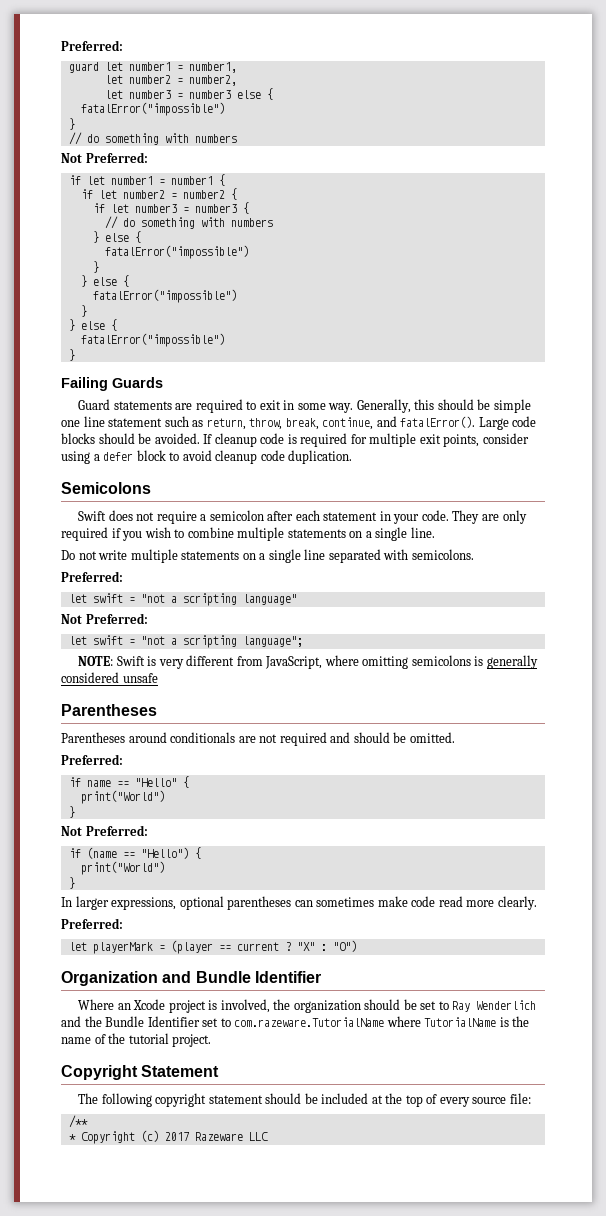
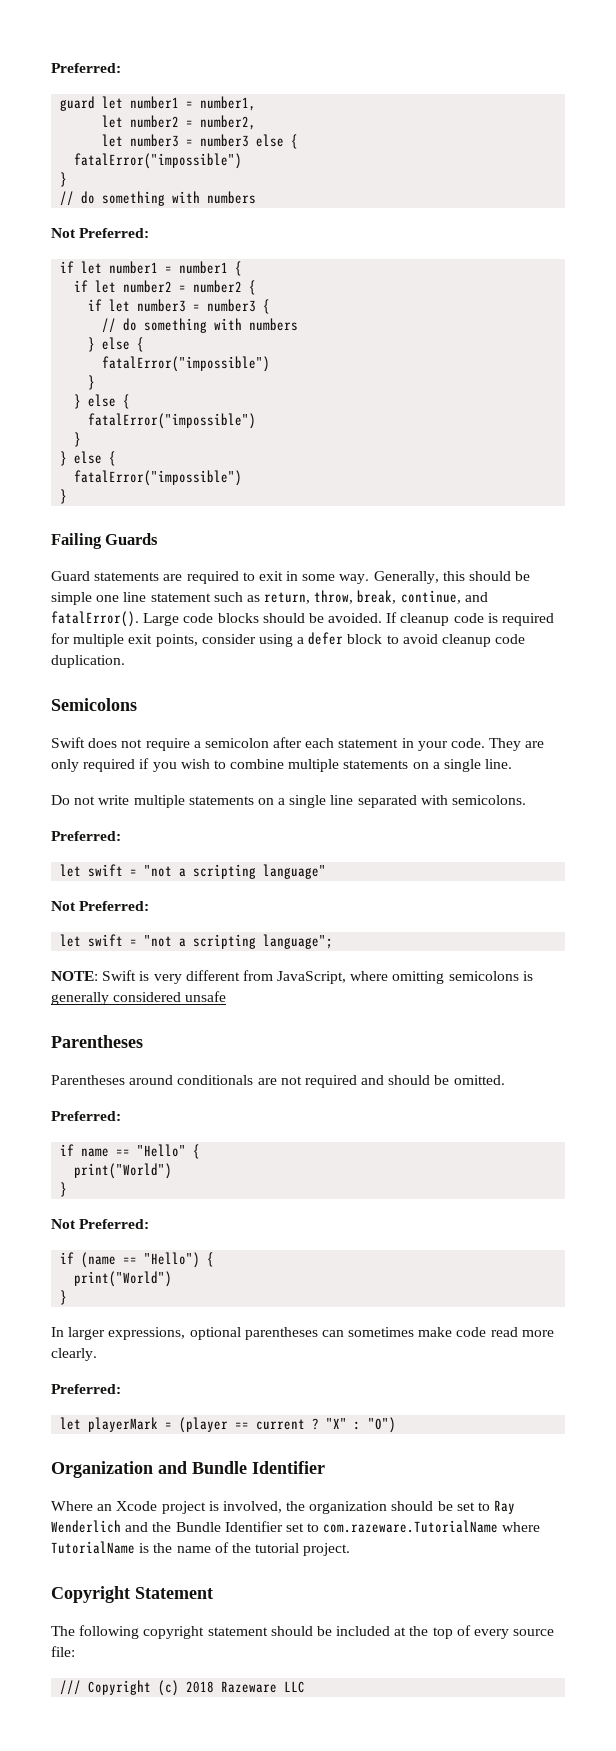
[68,1115,88,1128] [68,1134,76,1141] /** // * -> [60,1680,82,1695] ///
[164,1132,189,1141] 2017 -> [186,1681,215,1693] 2018

